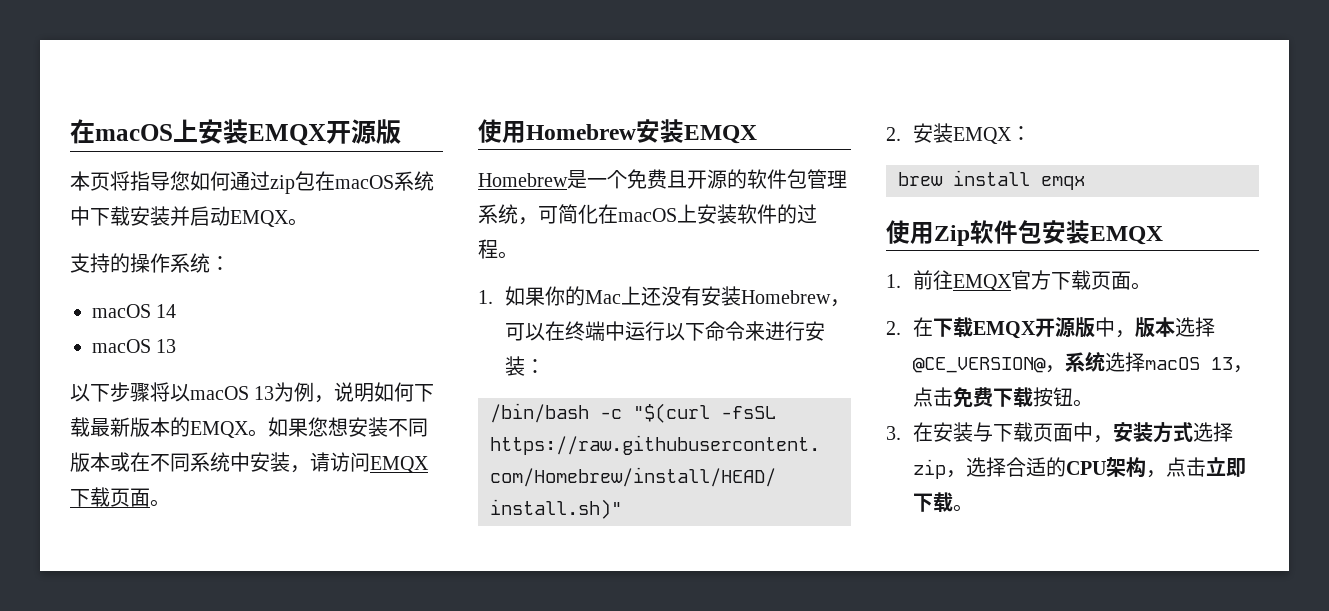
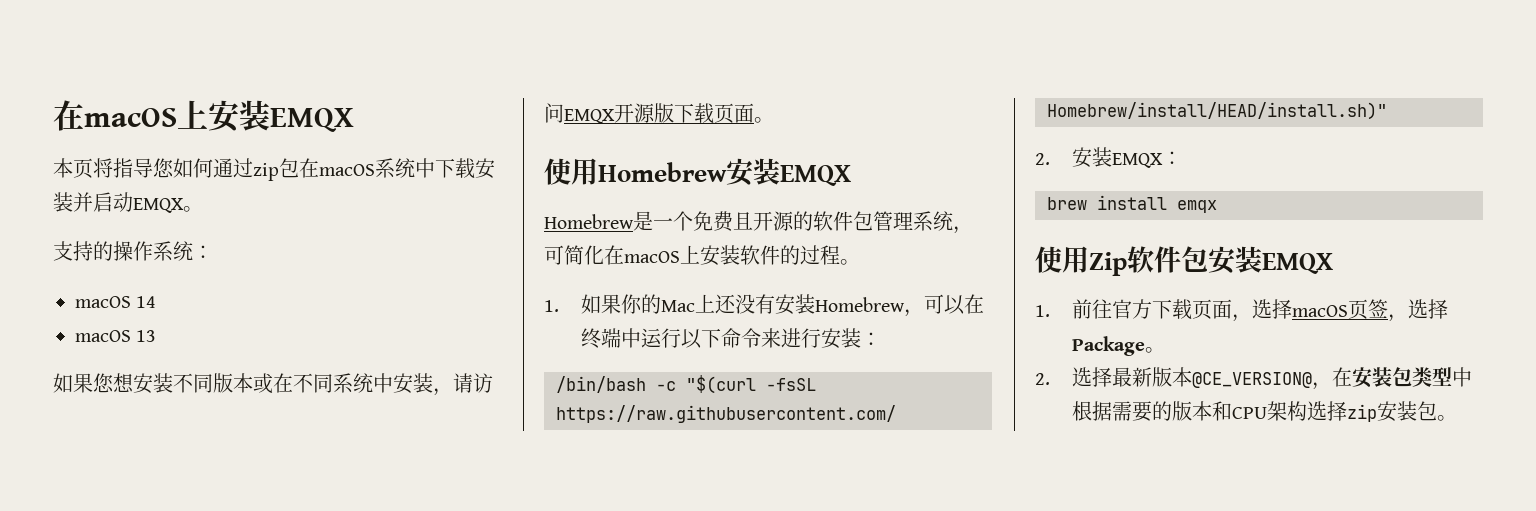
[326,119,401,144] 开源版 -> (354, 120) none
[70,382,435,403] [70,417,268,438] 以下步骤将以macOS 13为例，说明如何下载最新版本的EMQX。 -> (157, 336) none
(429, 464) none -> [614,103,674,123] 开源版
[953,274,1013,291] EMQX -> (1112, 309) none
[1131,282,1152,290] [886,317,1216,339] [913,351,1254,373] [913,387,1094,408] [886,422,1234,443] [913,457,1247,479] [913,492,954,512] 。 // 2.在下载EMQX开源版中，版本选择@CE_VERSION@，系统选择macOS 13，点击免费下载按钮。 // 3.在安装与下载页面中，安装方式选择zip，选择合适的CPU架构，点击立即下载 -> [1231,299,1448,322] [1071,336,1165,356] [1035,367,1472,390] [1071,401,1437,422] ，选择macOS页签，选择Package。 // 2.选择最新版本@CE_VERSION@，在安装包类型中根据需要的版本和CPU架构选择zip安装包

